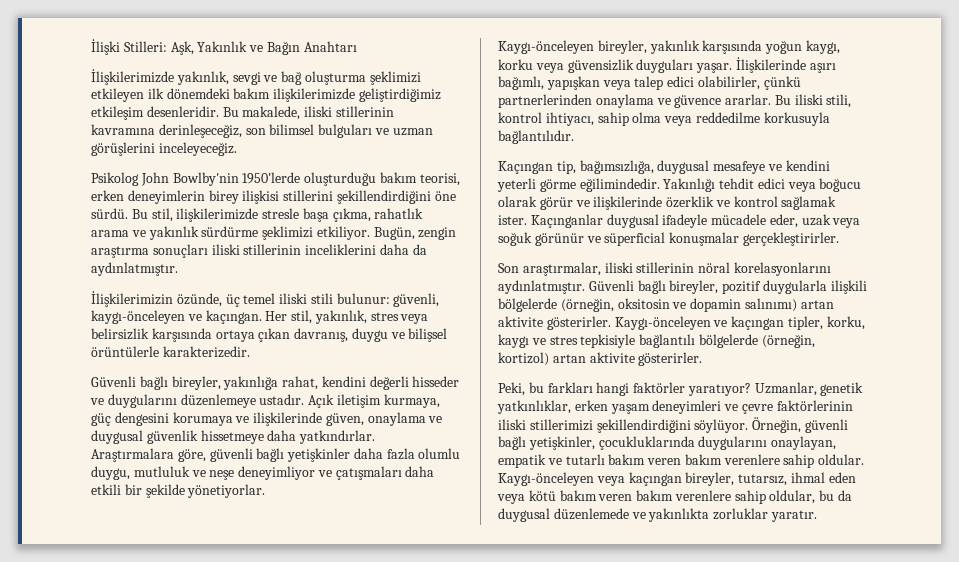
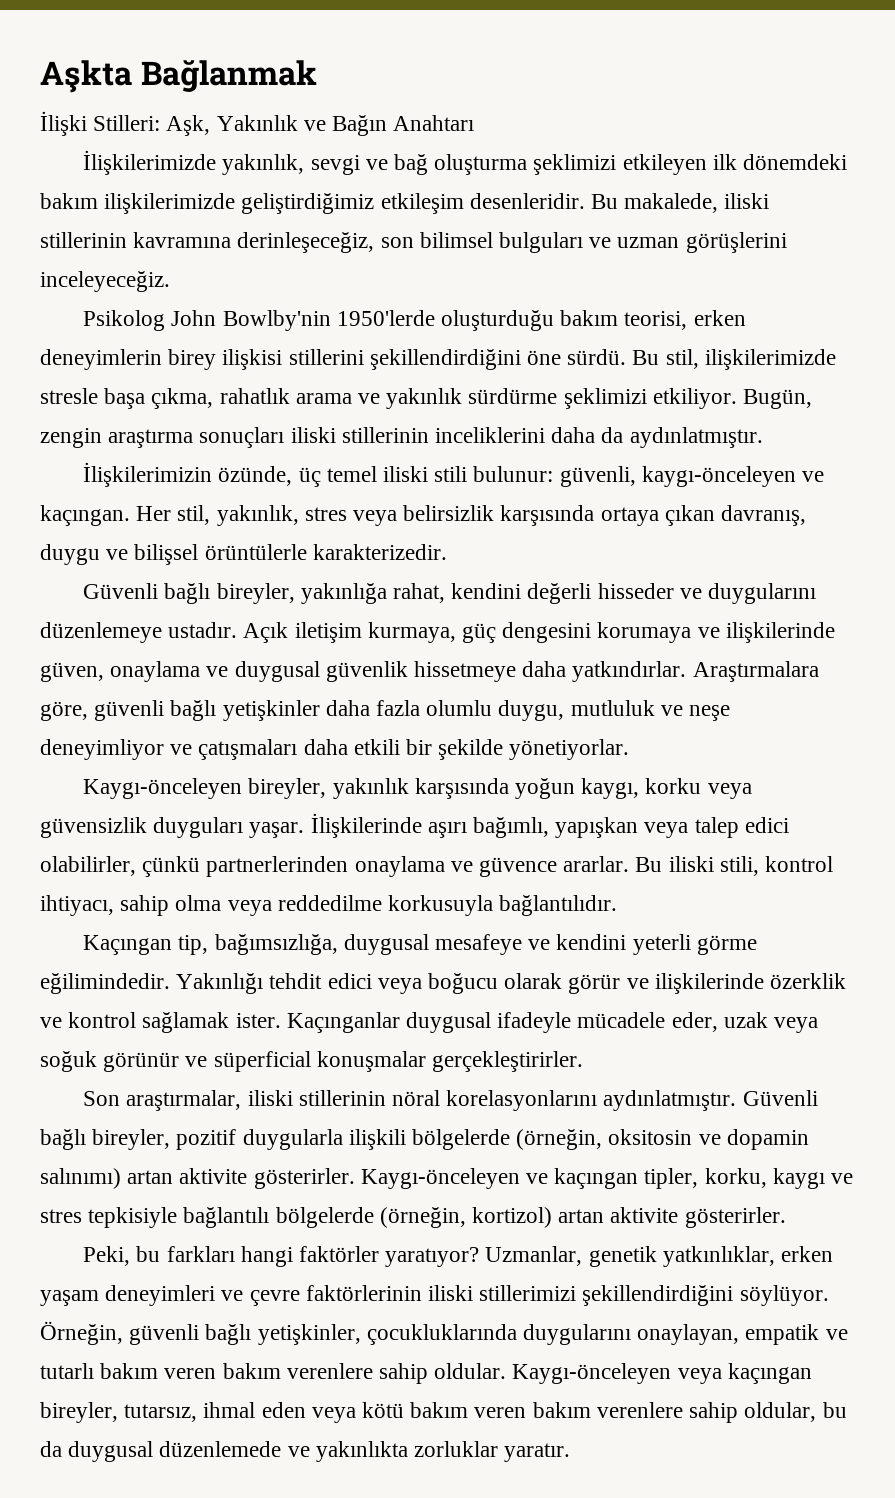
(91, 47) none -> [40,60,317,93] Aşkta Bağlanmak //

